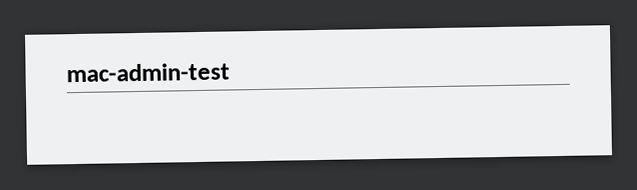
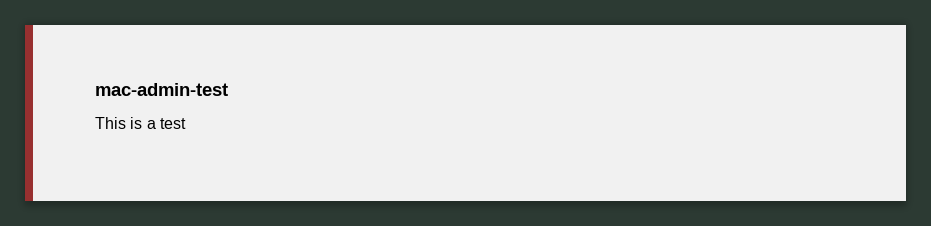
(230, 72) none -> [95,117,186,129] // This is a test

